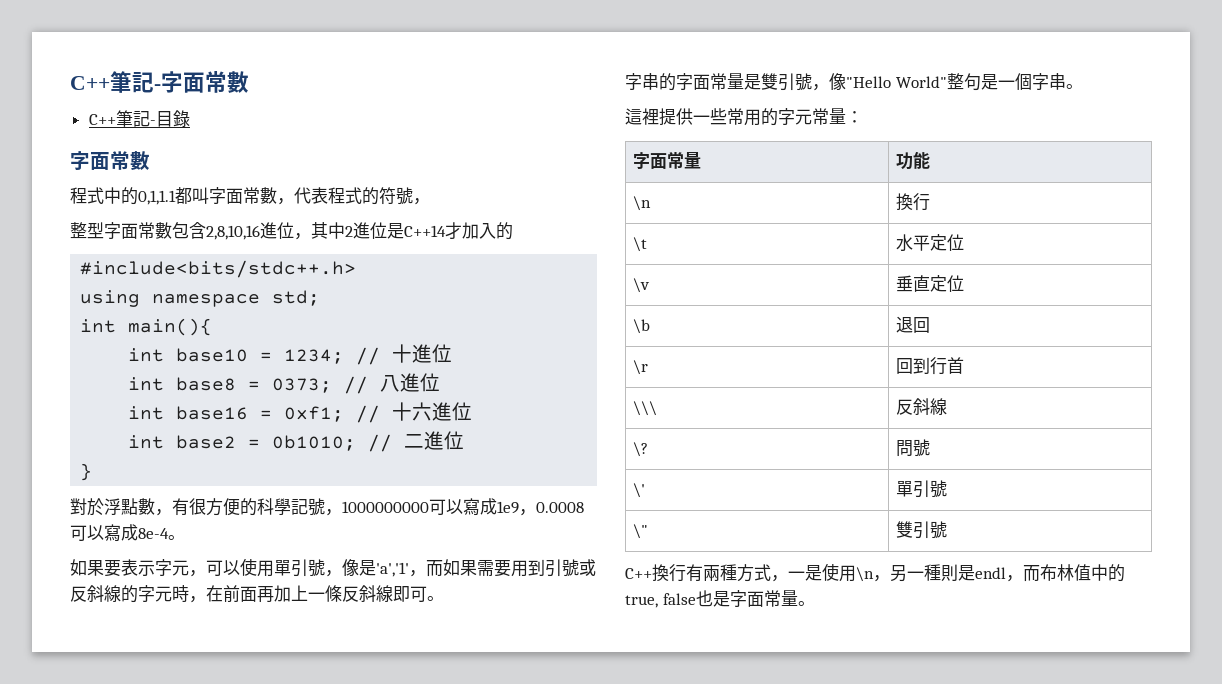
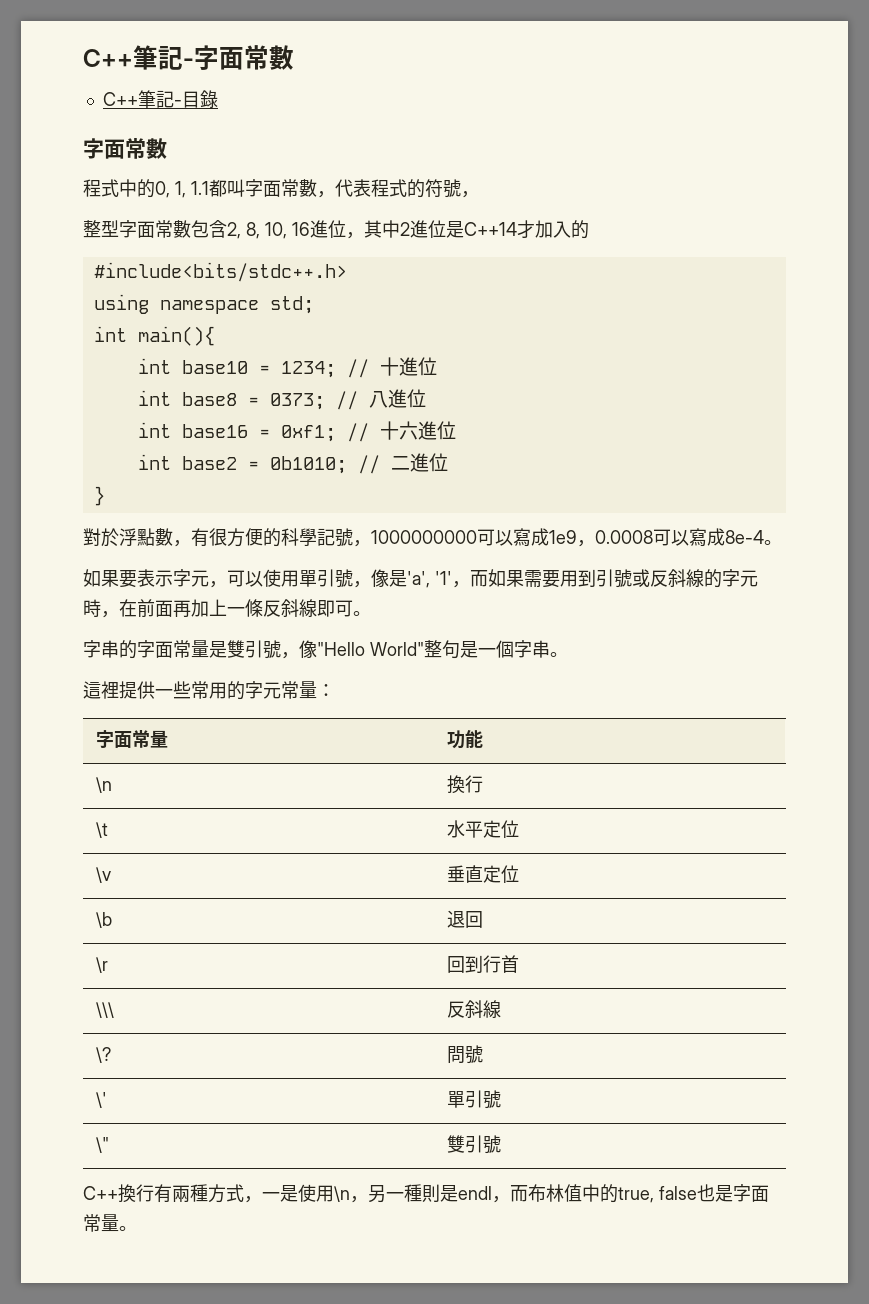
[138,190,176,205] 0,1,1.1 -> [155,181,209,198] 0, 1, 1.1
[206,225,260,240] 2,8,10,16 -> [227,222,310,239] 2, 8, 10, 16
[376,562,409,577] 'a','1' -> [407,571,452,588] 'a', '1'

